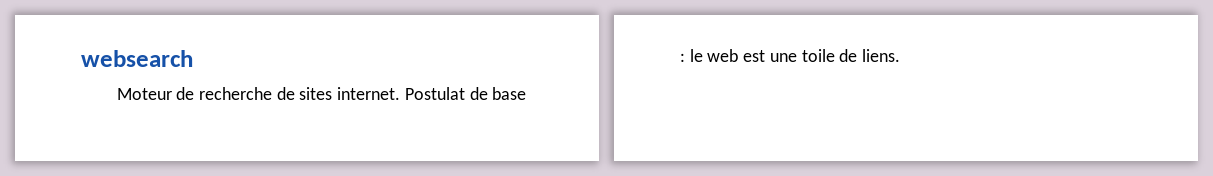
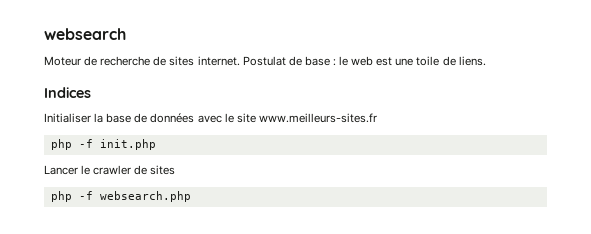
(901, 55) none -> [44,87,91,98] [44,113,377,123] [50,139,156,150] [44,165,176,175] [50,191,191,202] // Indices // Initialiser la base de données avec le site www.meilleurs-sites.fr // php -f init.php // Lancer le crawler de sites // php -f websearch.php

